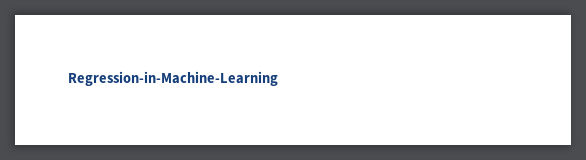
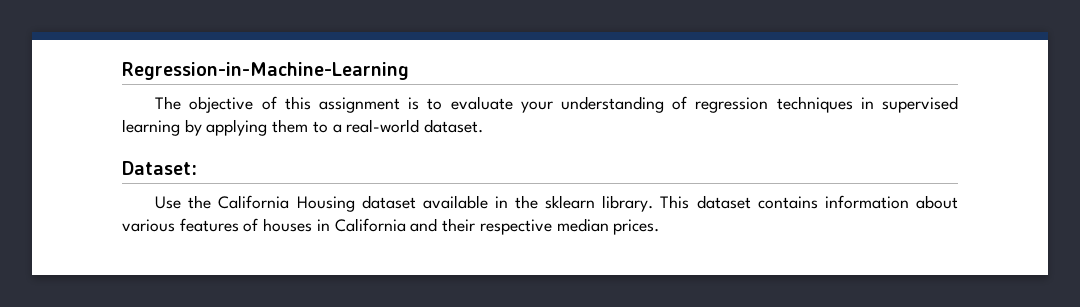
(278, 78) none -> [155,96,958,113] [122,119,484,136] [122,161,197,175] [155,195,959,212] [122,218,660,235] // The objective of this assignment is to evaluate your understanding of regression techniques in supervised learning by applying them to a real-world dataset. // Dataset: // Use the California Housing dataset available in the sklearn library. This dataset contains information about various features of houses in California and their respective median prices.

